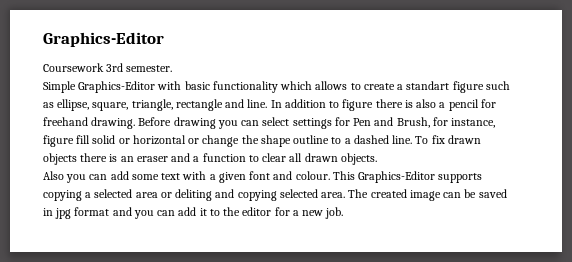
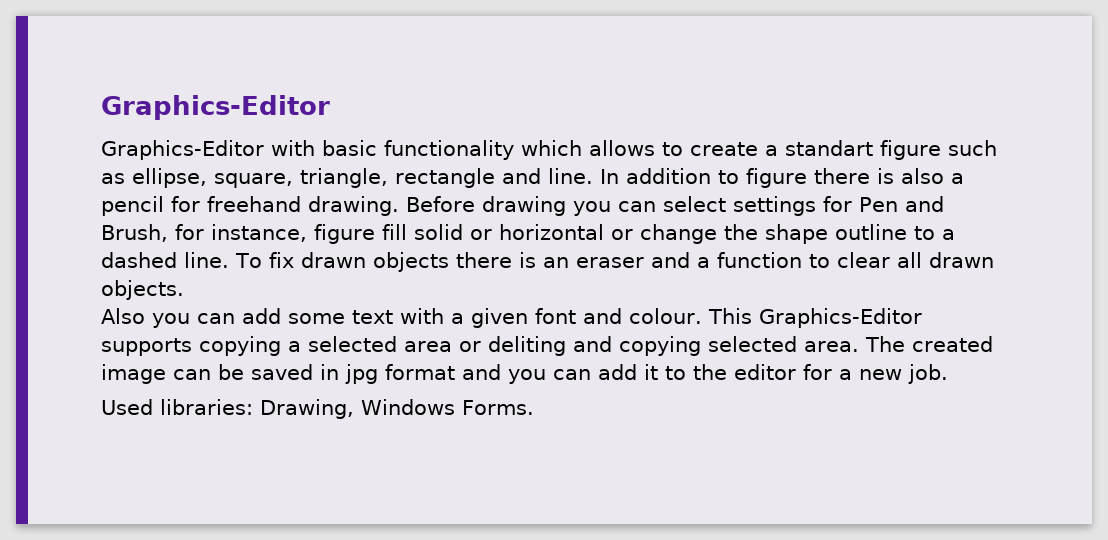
[43,63,173,72] [43,81,76,93] Coursework 3rd semester. // Simple -> (330, 107) none
(344, 213) none -> [101,399,534,419] // Used libraries: Drawing, Windows Forms.

